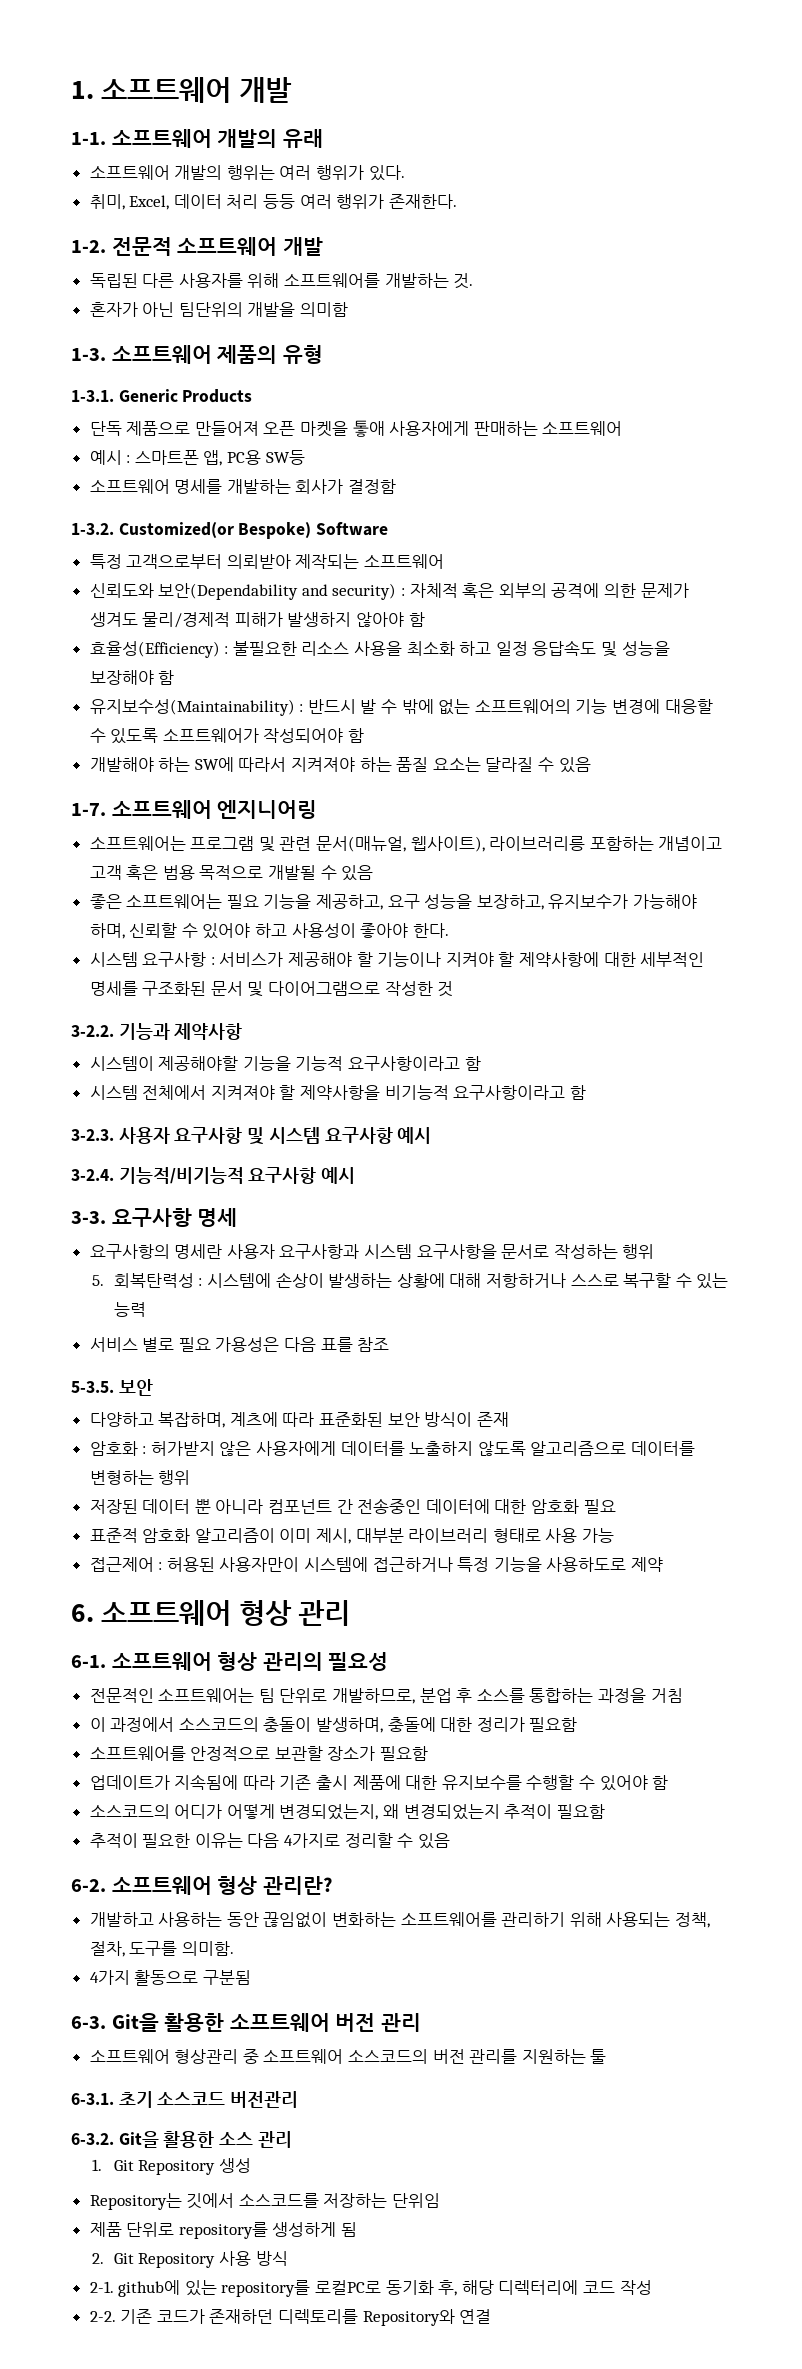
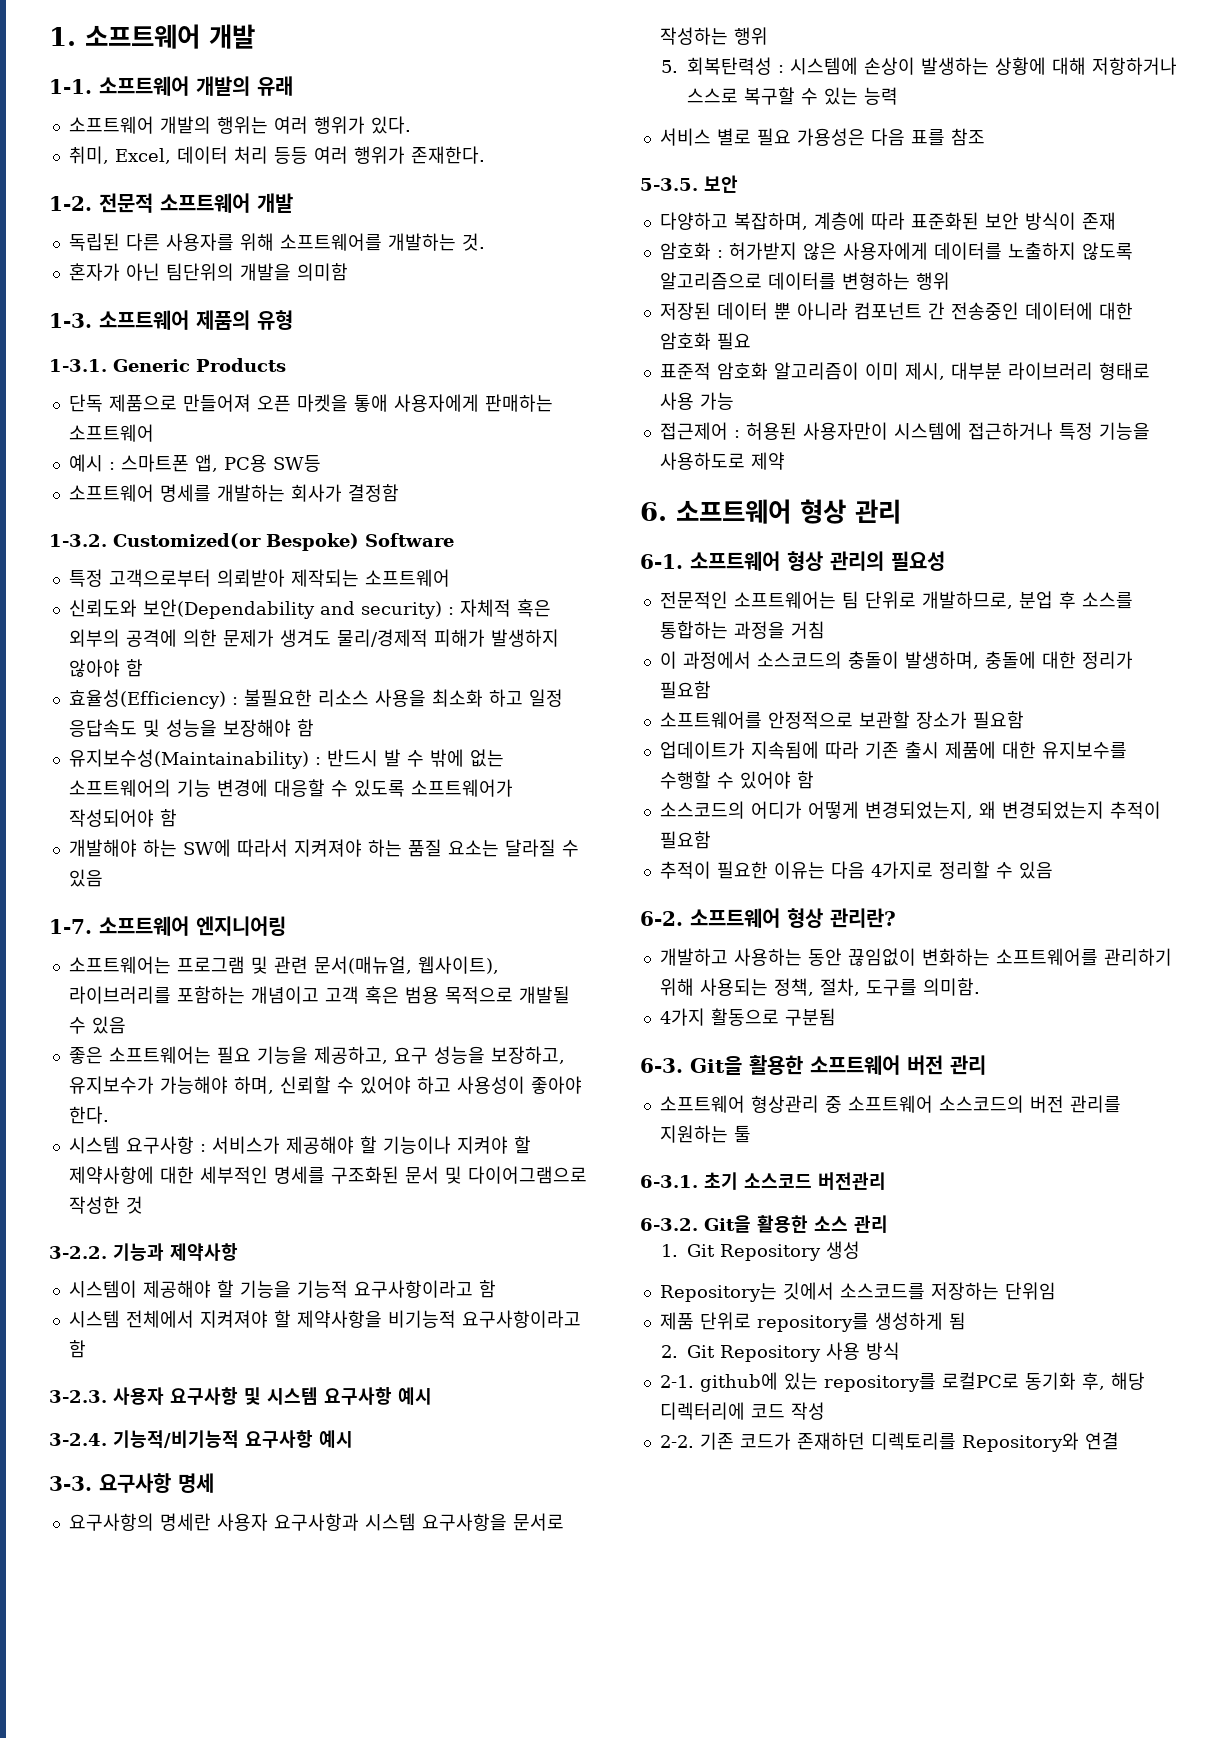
[489,836,586,851] 라이브러리릉 -> [68,986,171,1004] 라이브러리를
[158,1056,239,1071] 제공해야할 -> [142,1280,234,1298] 제공해야 할
[229,1412,278,1427] 계츠에 -> [813,212,865,230] 계층에

